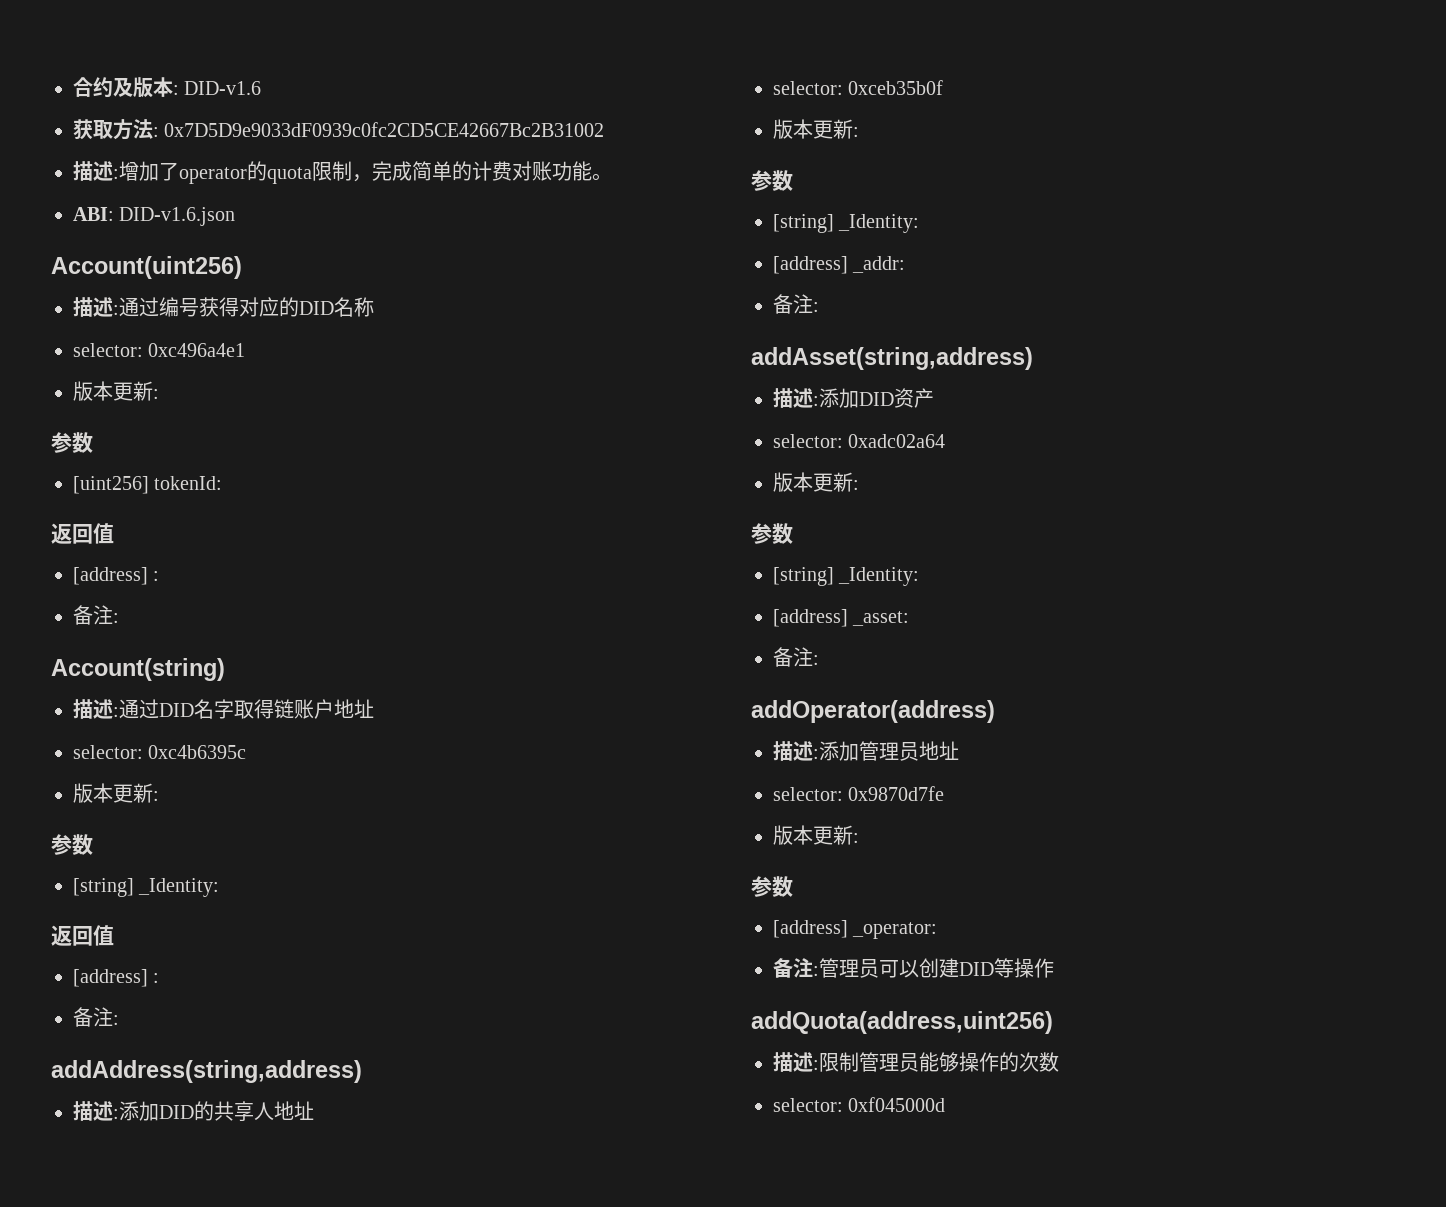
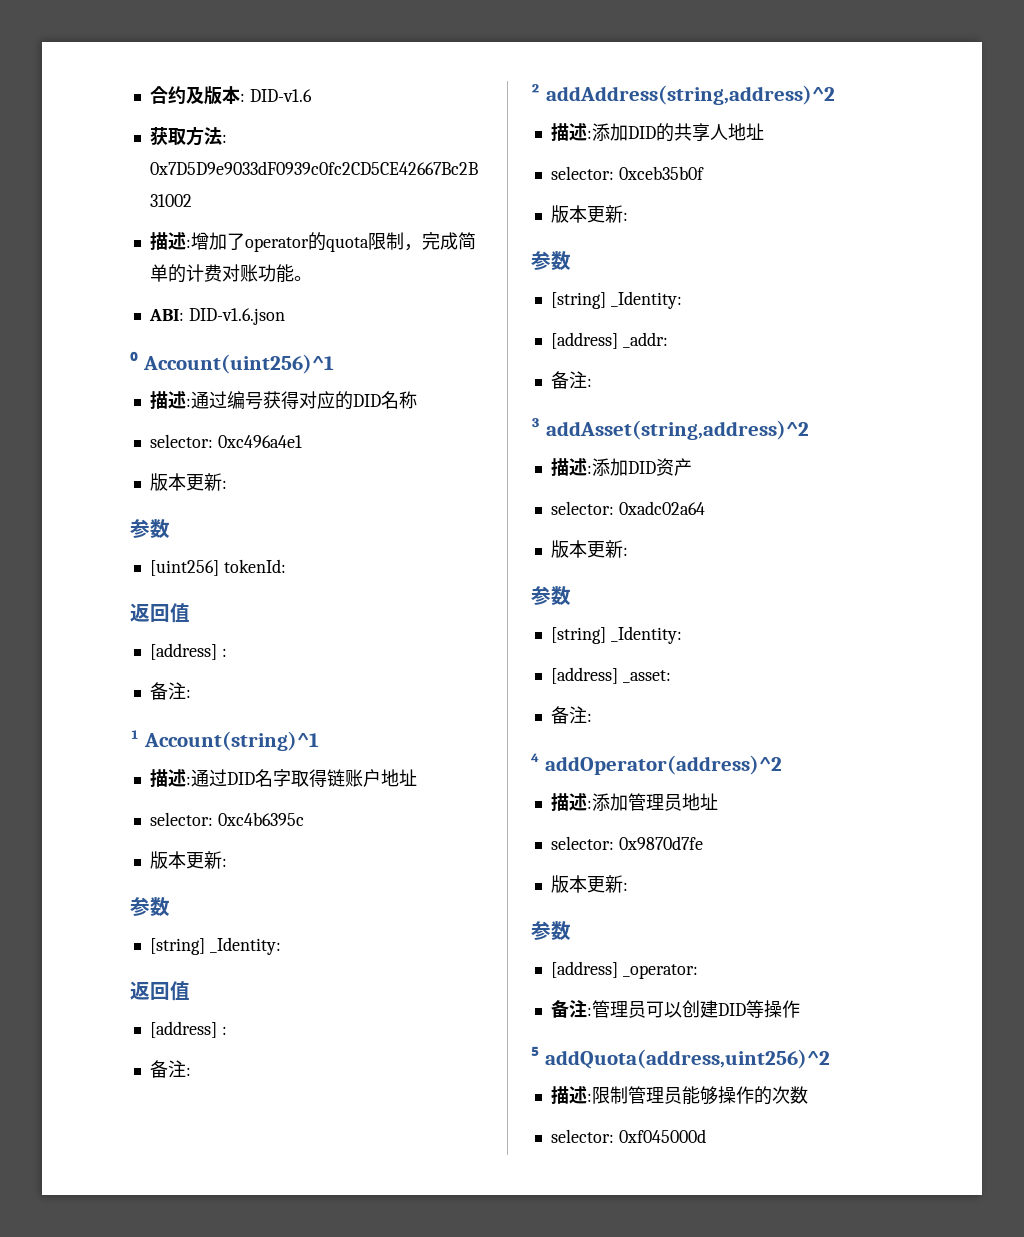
[51,256,242,279] Account(uint256) -> [130,351,334,374] ⁰ Account(uint256)^1
[51,658,225,681] Account(string) -> [130,730,319,751] ¹ Account(string)^1
[51,1060,362,1083] addAddress(string,address) -> [531,84,835,105] ² addAddress(string,address)^2
[751,347,1033,370] addAsset(string,address) -> [531,418,809,440] ³ addAsset(string,address)^2
[751,700,995,723] addOperator(address) -> [531,753,782,775] ⁴ addOperator(address)^2
[751,1011,1053,1034] addQuota(address,uint256) -> [531,1046,830,1069] ⁵ addQuota(address,uint256)^2

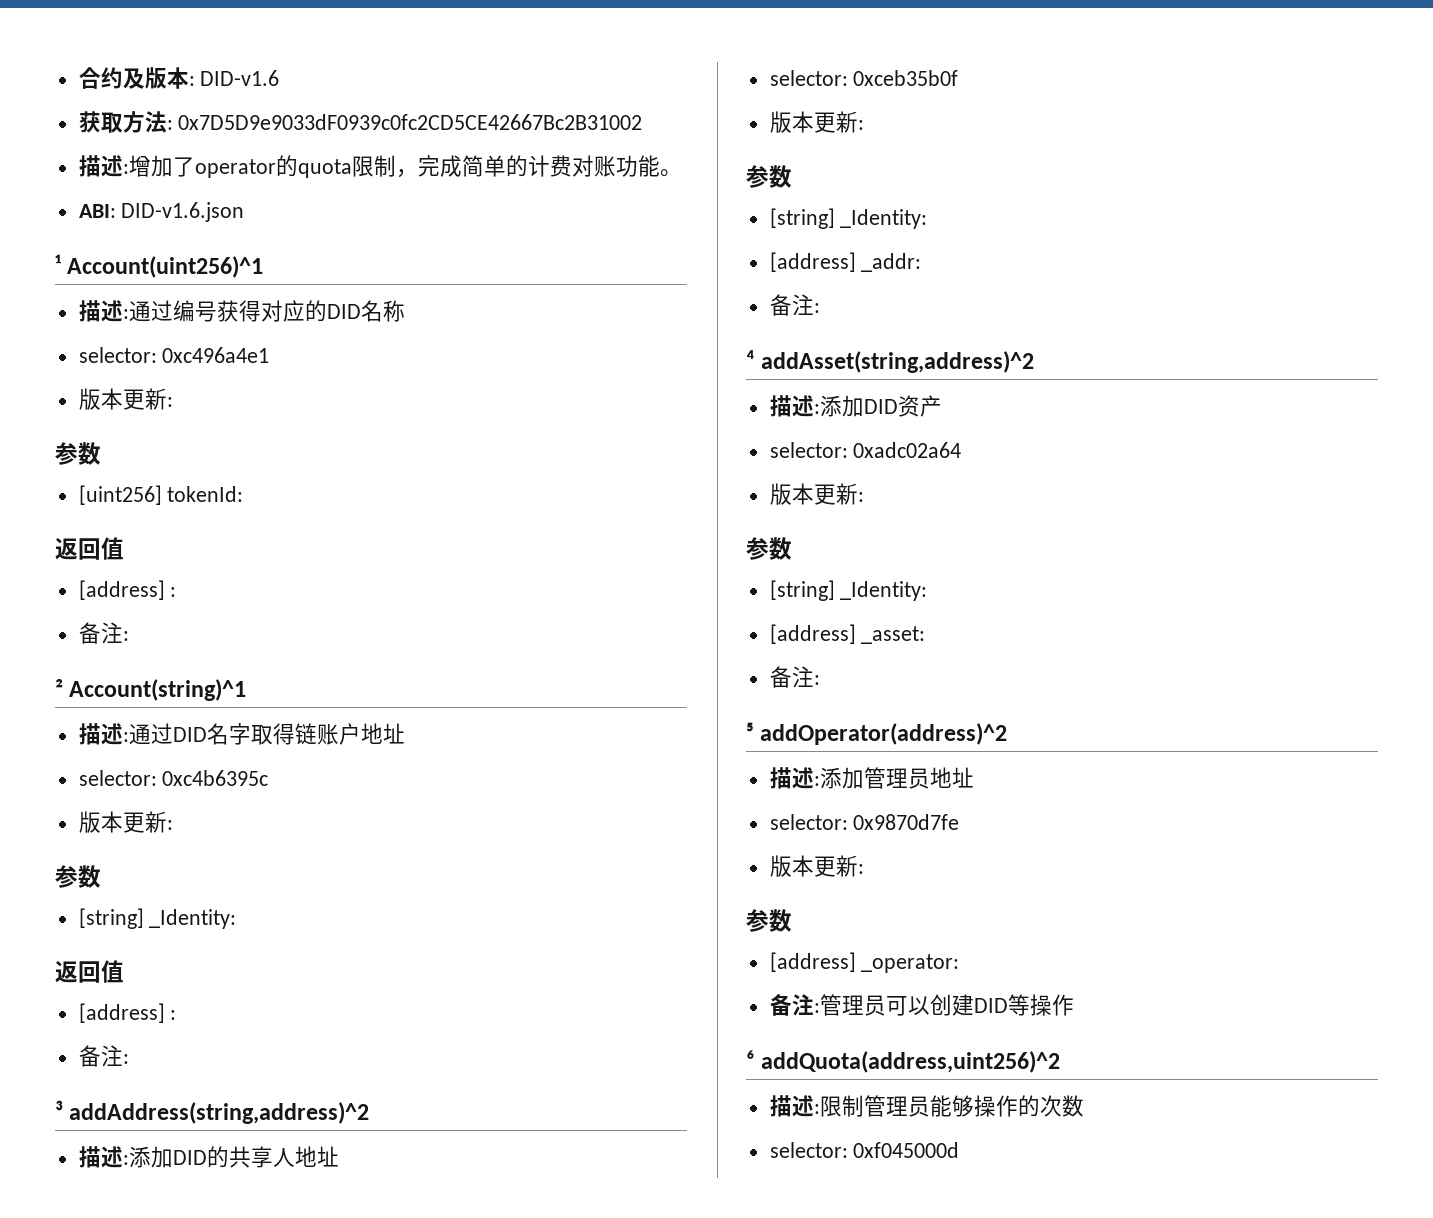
[130,351,138,370] ⁰ -> [55,254,61,274] ¹
[130,730,139,747] ¹ -> [55,679,63,697] ²
[531,84,540,101] ² -> [55,1100,63,1120] ³
[531,418,540,436] ³ -> [746,350,755,369] ⁴
[531,753,539,771] ⁴ -> [746,722,754,741] ⁵
[531,1046,539,1065] ⁵ -> [746,1050,755,1069] ⁶

